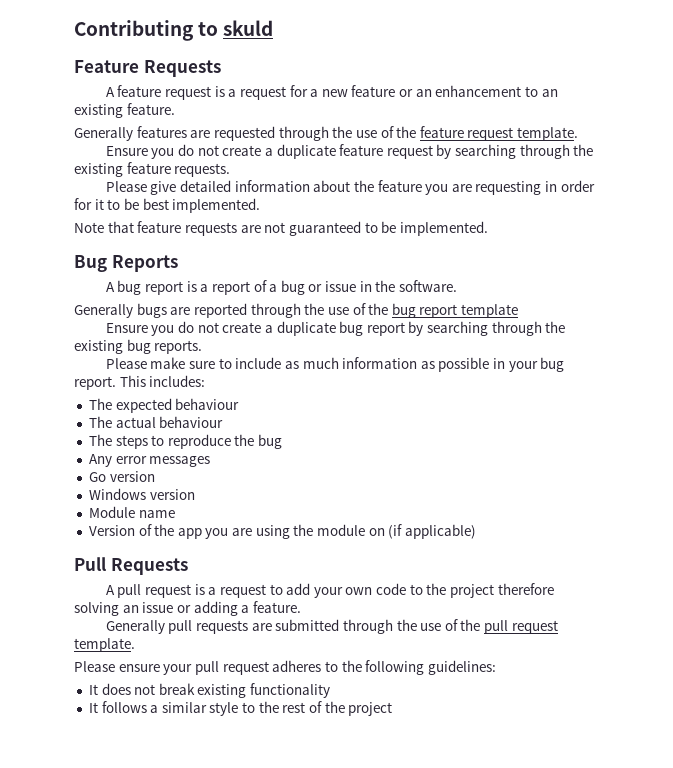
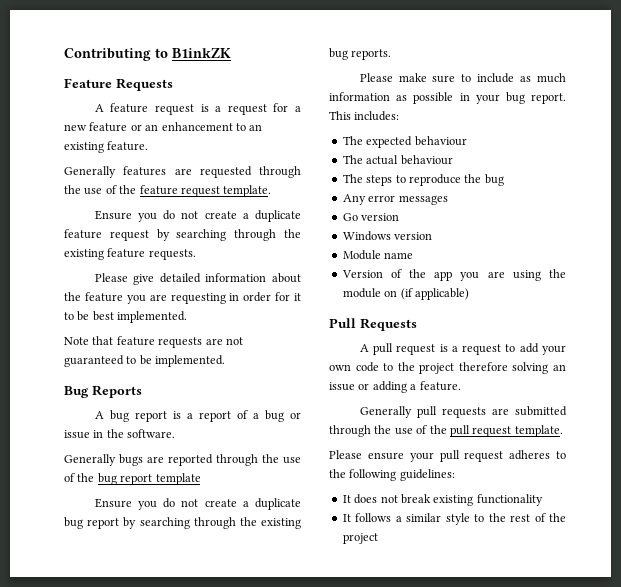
[223,20,274,36] skuld -> [172,47,231,58] B1inkZK

